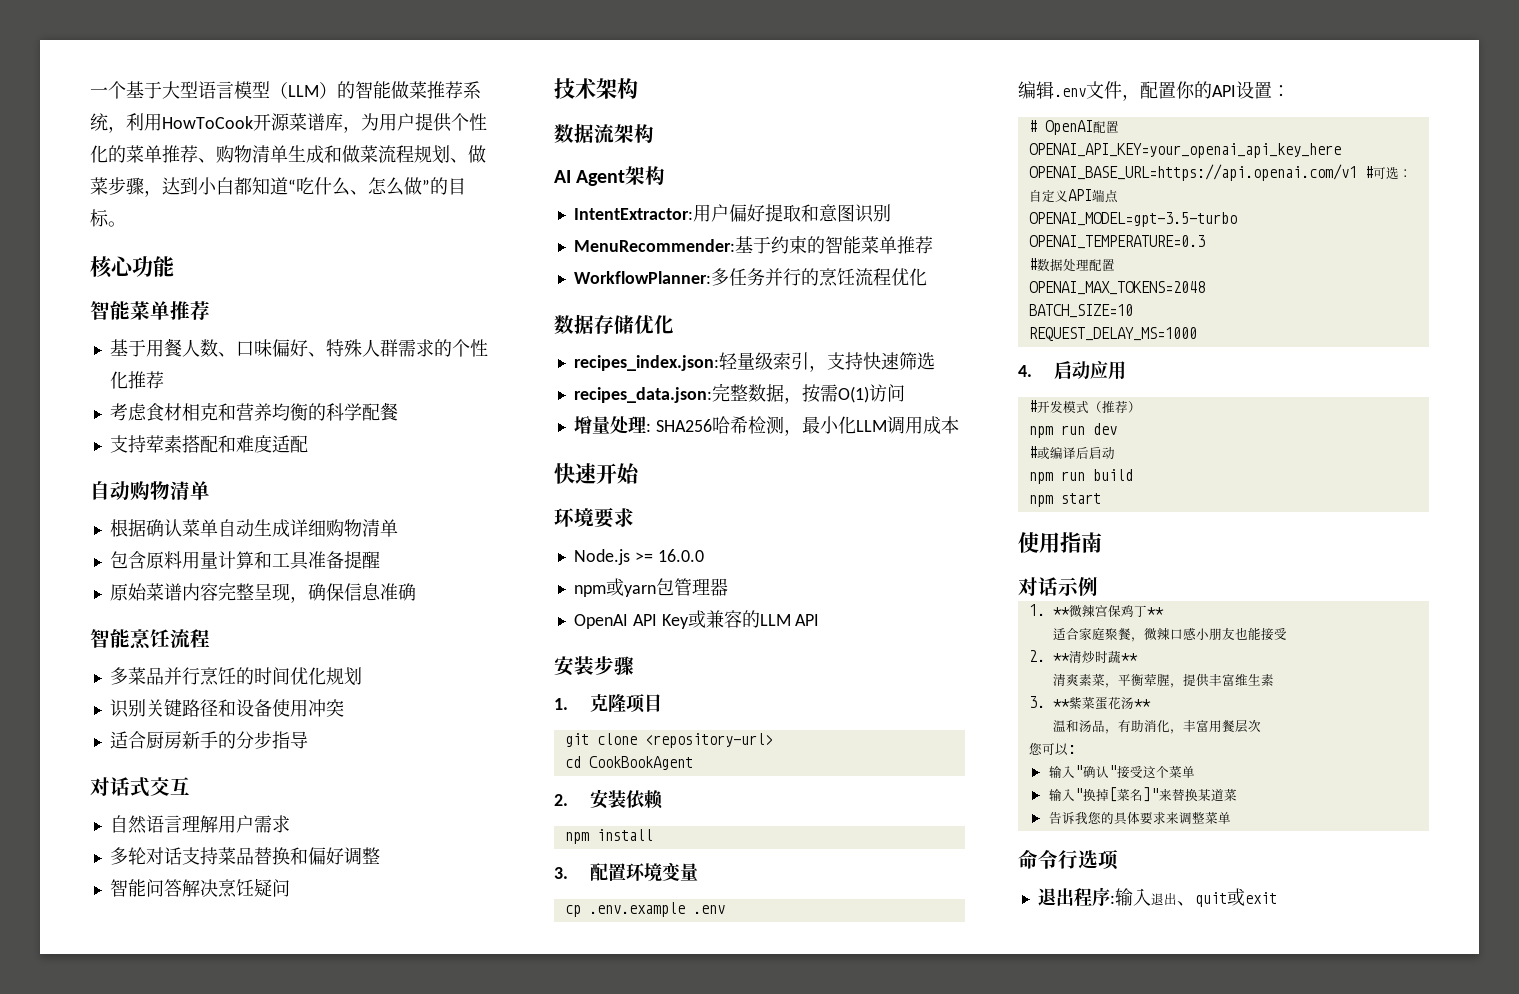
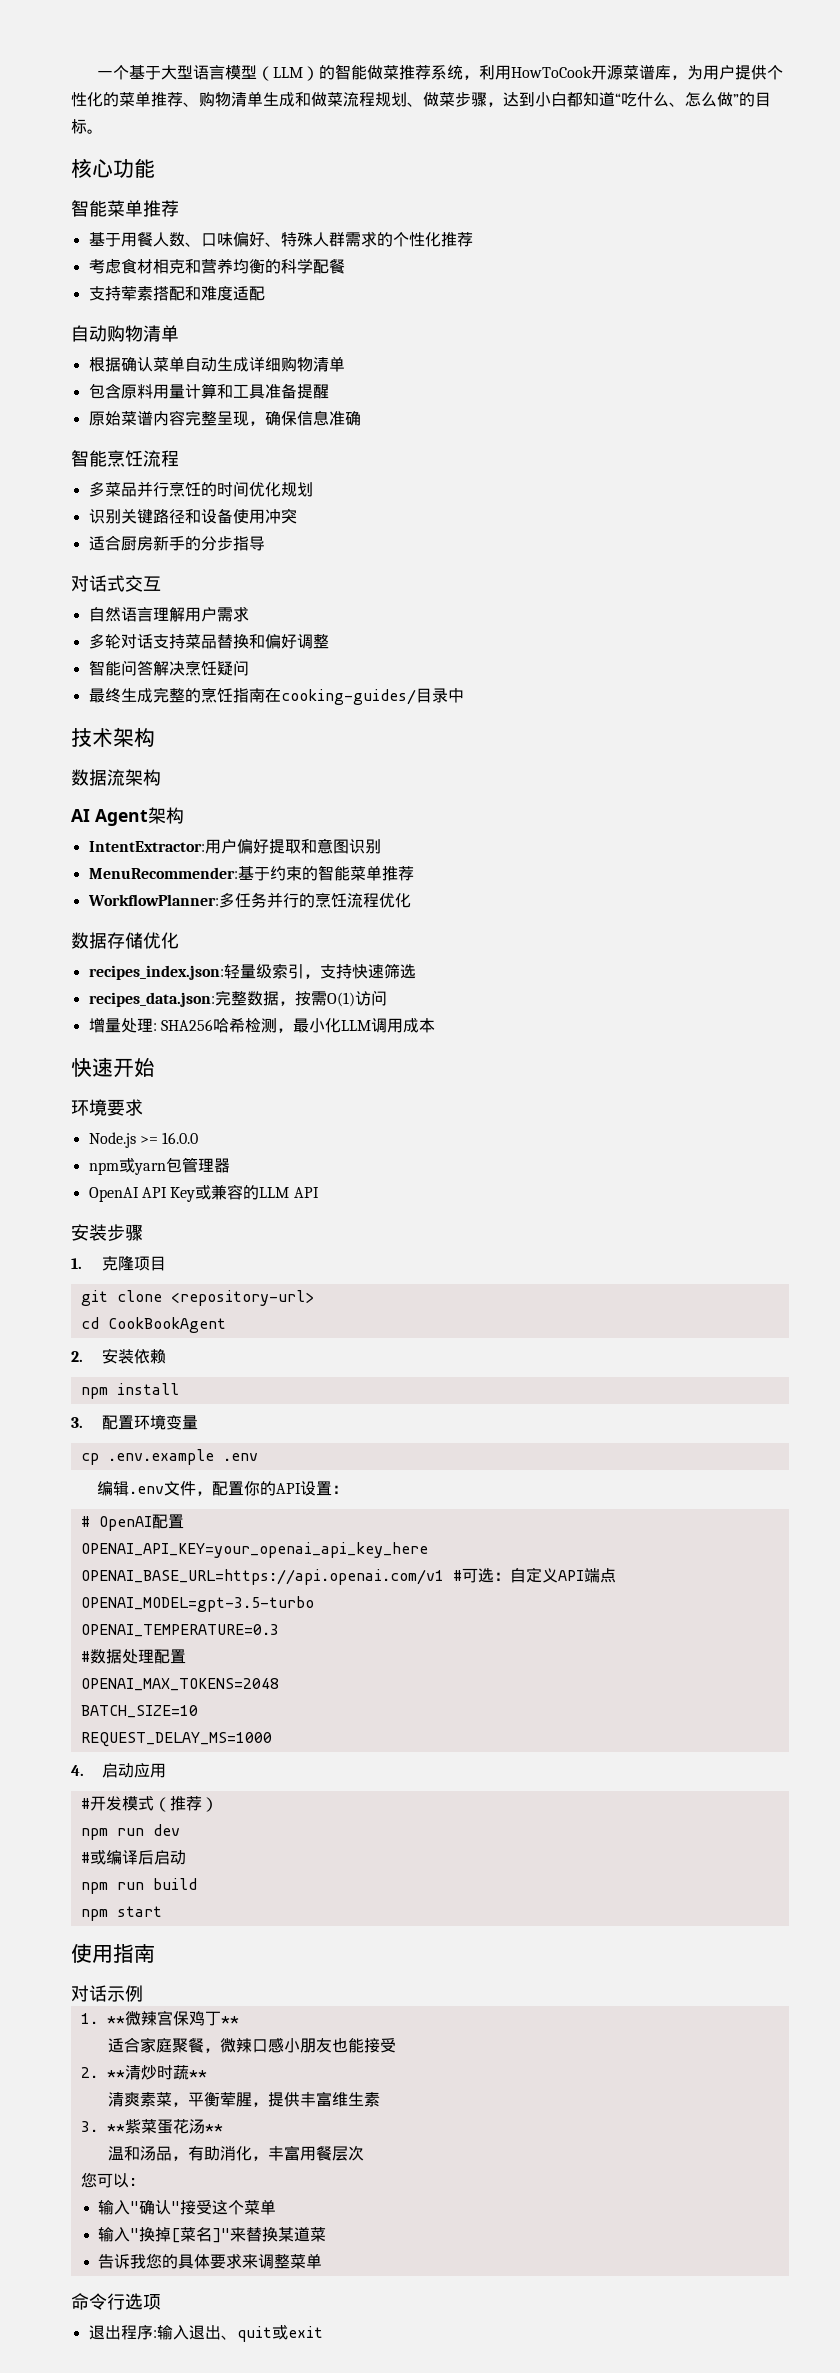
(290, 888) none -> [88,687,464,705] // 最终生成完整的烹饪指南在cooking-guides/目录中

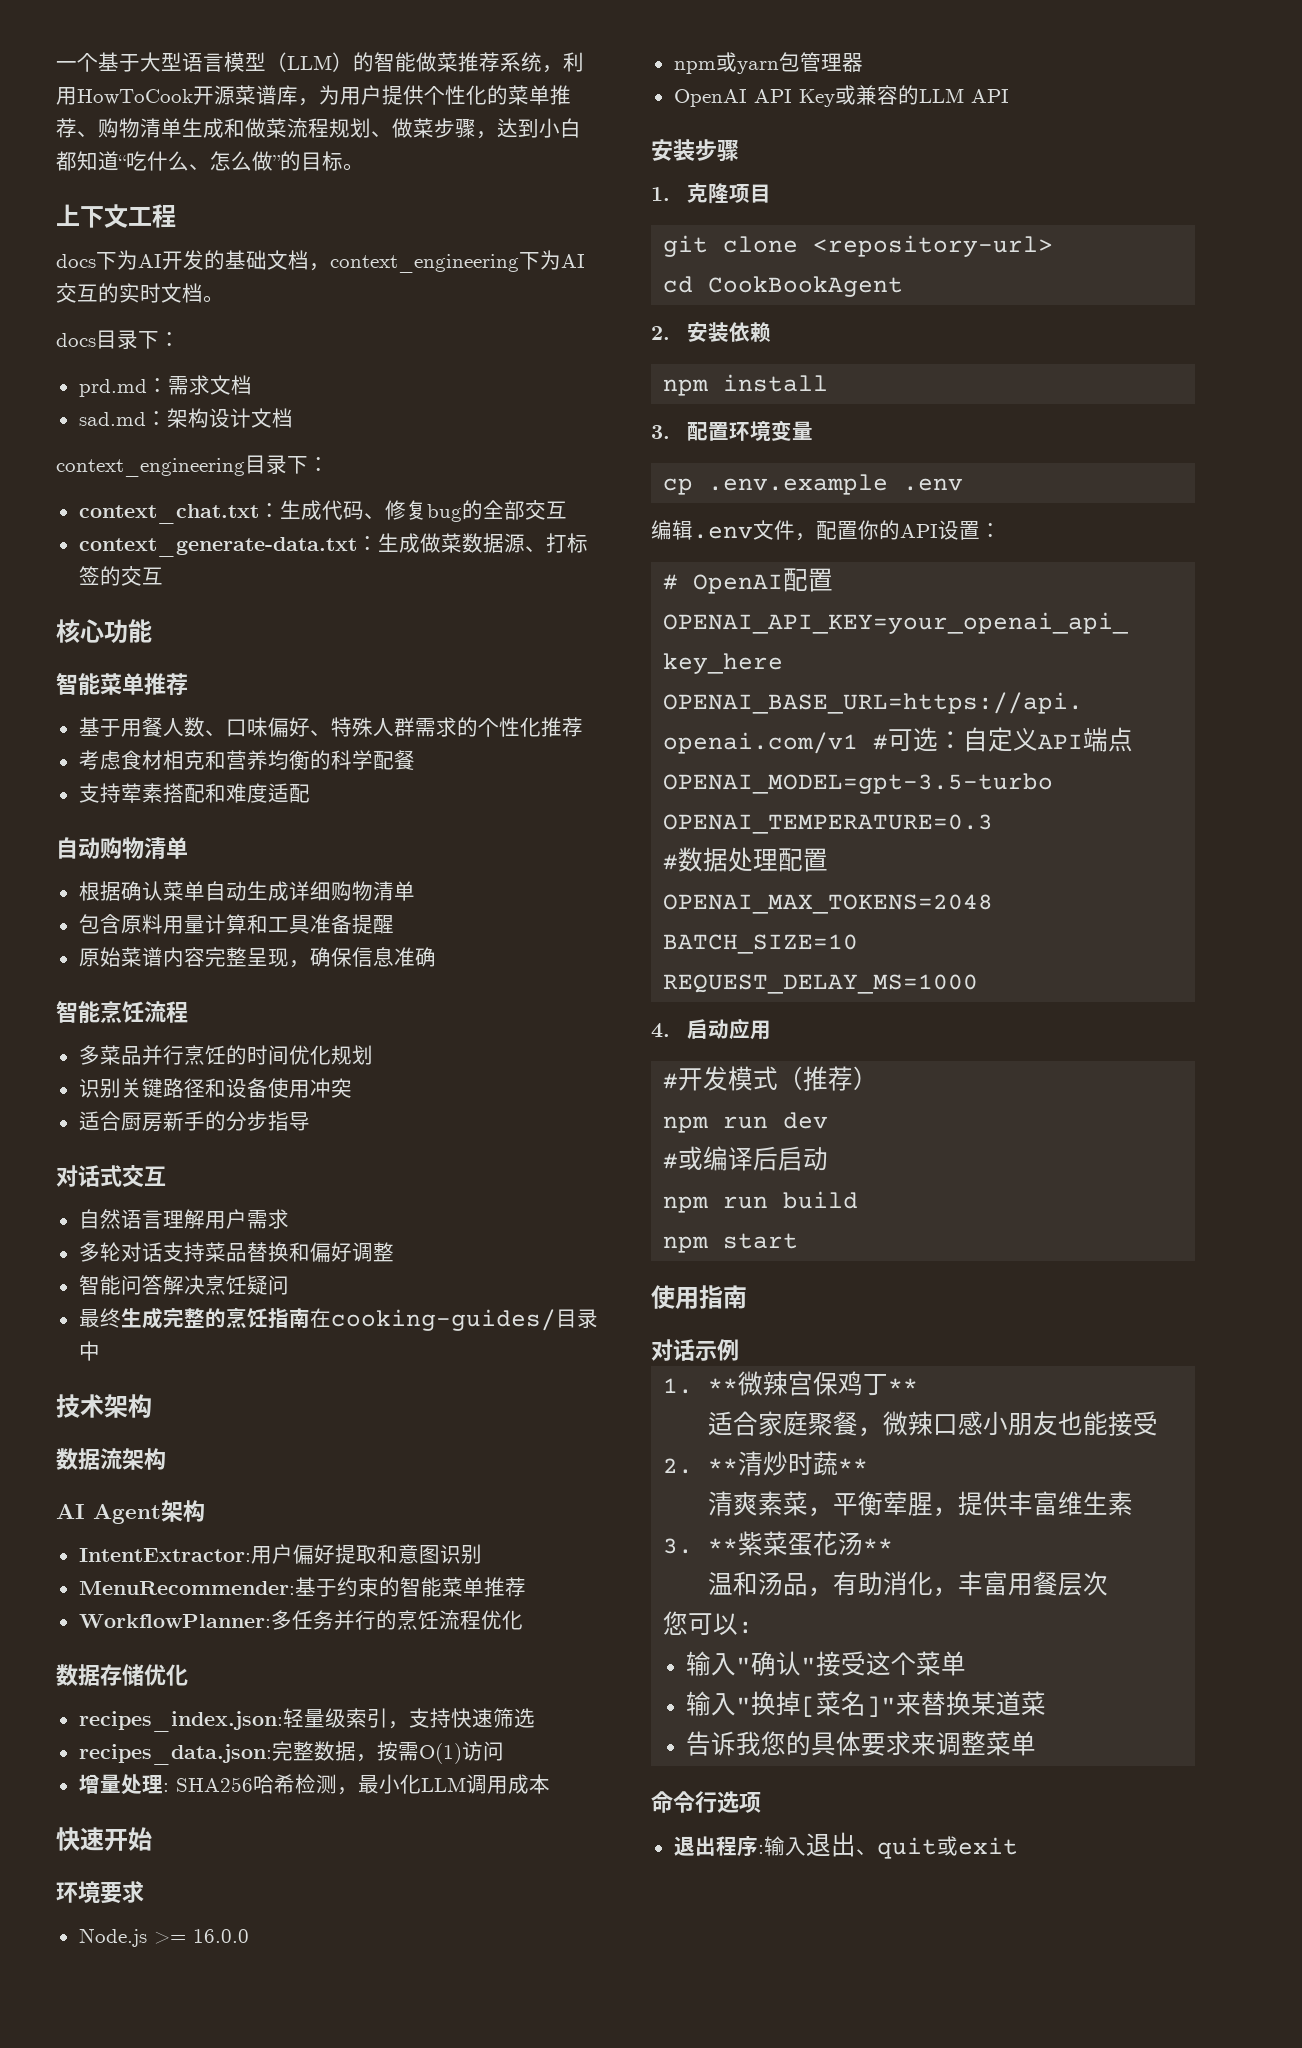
(103, 131) none -> [56,204,176,228] [56,250,585,273] [56,283,224,303] [56,330,180,349] [78,375,252,397] [78,408,293,428] [56,455,329,477] [78,500,567,524] [78,533,588,557] [78,566,163,586] // 上下文工程 // docs下为AI开发的基础文档，context_engineering下为AI交互的实时文档。 // docs目录下： // prd.md：需求文档 // sad.md：架构设计文档 // context_engineering目录下： // context_chat.txt：生成代码、修复bug的全部交互 // context_generate-data.txt：生成做菜数据源、打标签的交互

